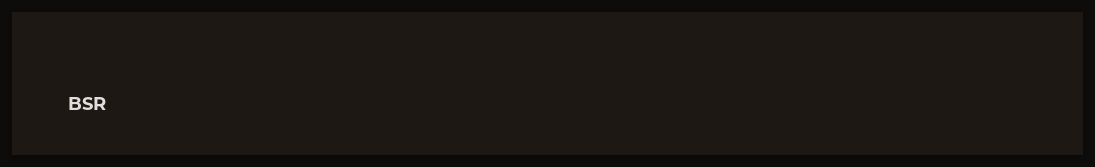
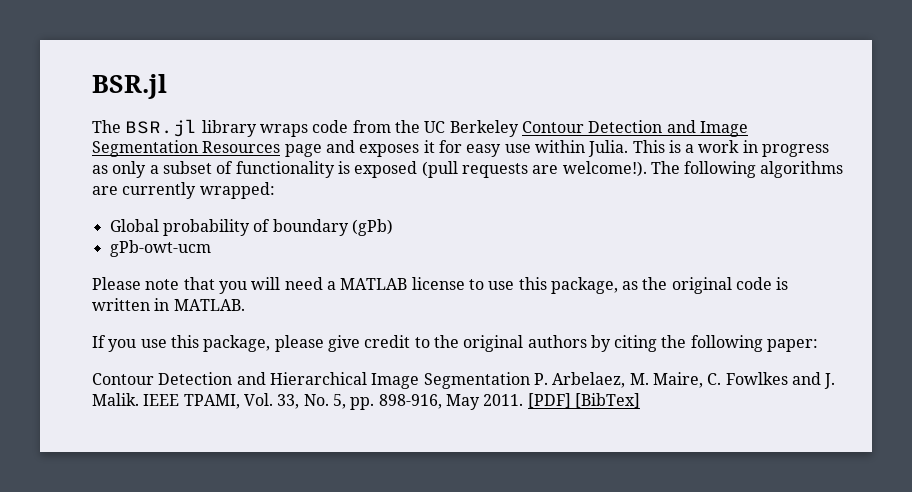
[68,97,106,110] BSR -> [92,74,167,99] [92,119,748,137] [92,140,830,157] [92,161,844,178] [92,182,275,199] [109,219,393,236] [109,240,211,257] [92,277,789,294] [92,298,245,311] [92,335,819,352] [92,372,836,389] [92,393,640,410] BSR.jl // The BSR.jl library wraps code from the UC Berkeley Contour Detection and Image Segmentation Resources page and exposes it for easy use within Julia. This is a work in progress as only a subset of functionality is exposed (pull requests are welcome!). The following algorithms are currently wrapped: // Global probability of boundary (gPb) // gPb-owt-ucm // Please note that you will need a MATLAB license to use this package, as the original code is written in MATLAB. // If you use this package, please give credit to the original authors by citing the following paper: // Contour Detection and Hierarchical Image Segmentation P. Arbelaez, M. Maire, C. Fowlkes and J. Malik. IEEE TPAMI, Vol. 33, No. 5, pp. 898-916, May 2011. [PDF] [BibTex]

